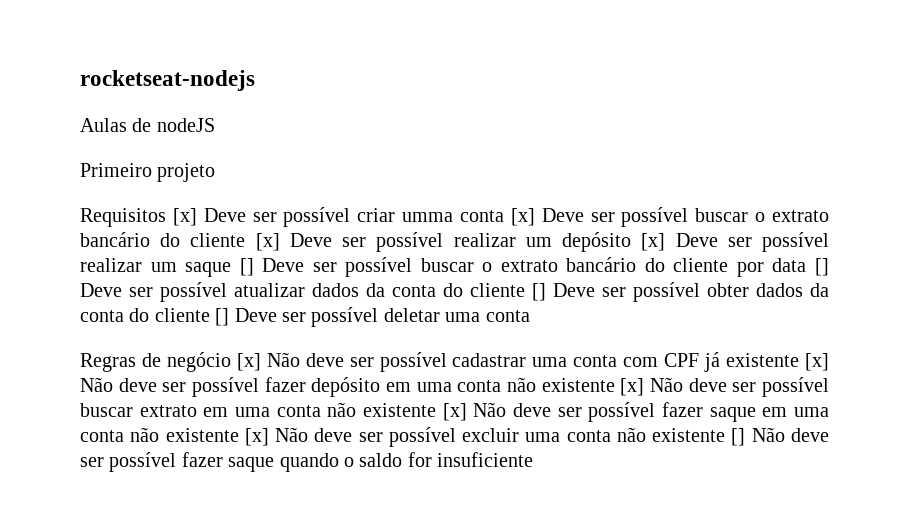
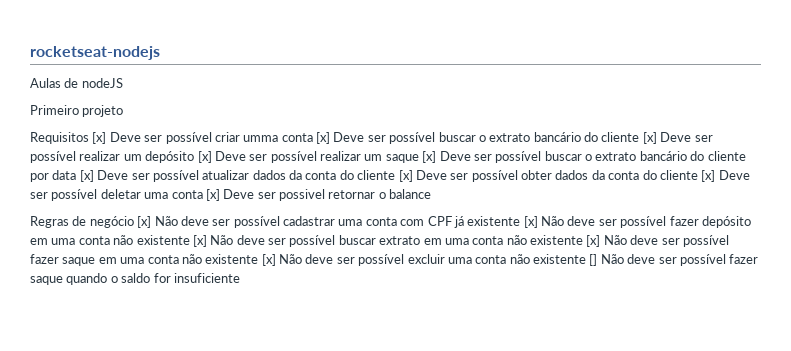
[239,258,254,276] [] -> [422,151,437,163] [x]
[815,258,829,276] [] -> [79,170,94,182] [x]
[532,283,546,301] [] -> [398,170,413,182] [x]
[215,308,230,326] [] -> [701,170,716,182] [x]
(530, 316) none -> [205,189,432,201] [x] Deve ser possivel retornar o balance

